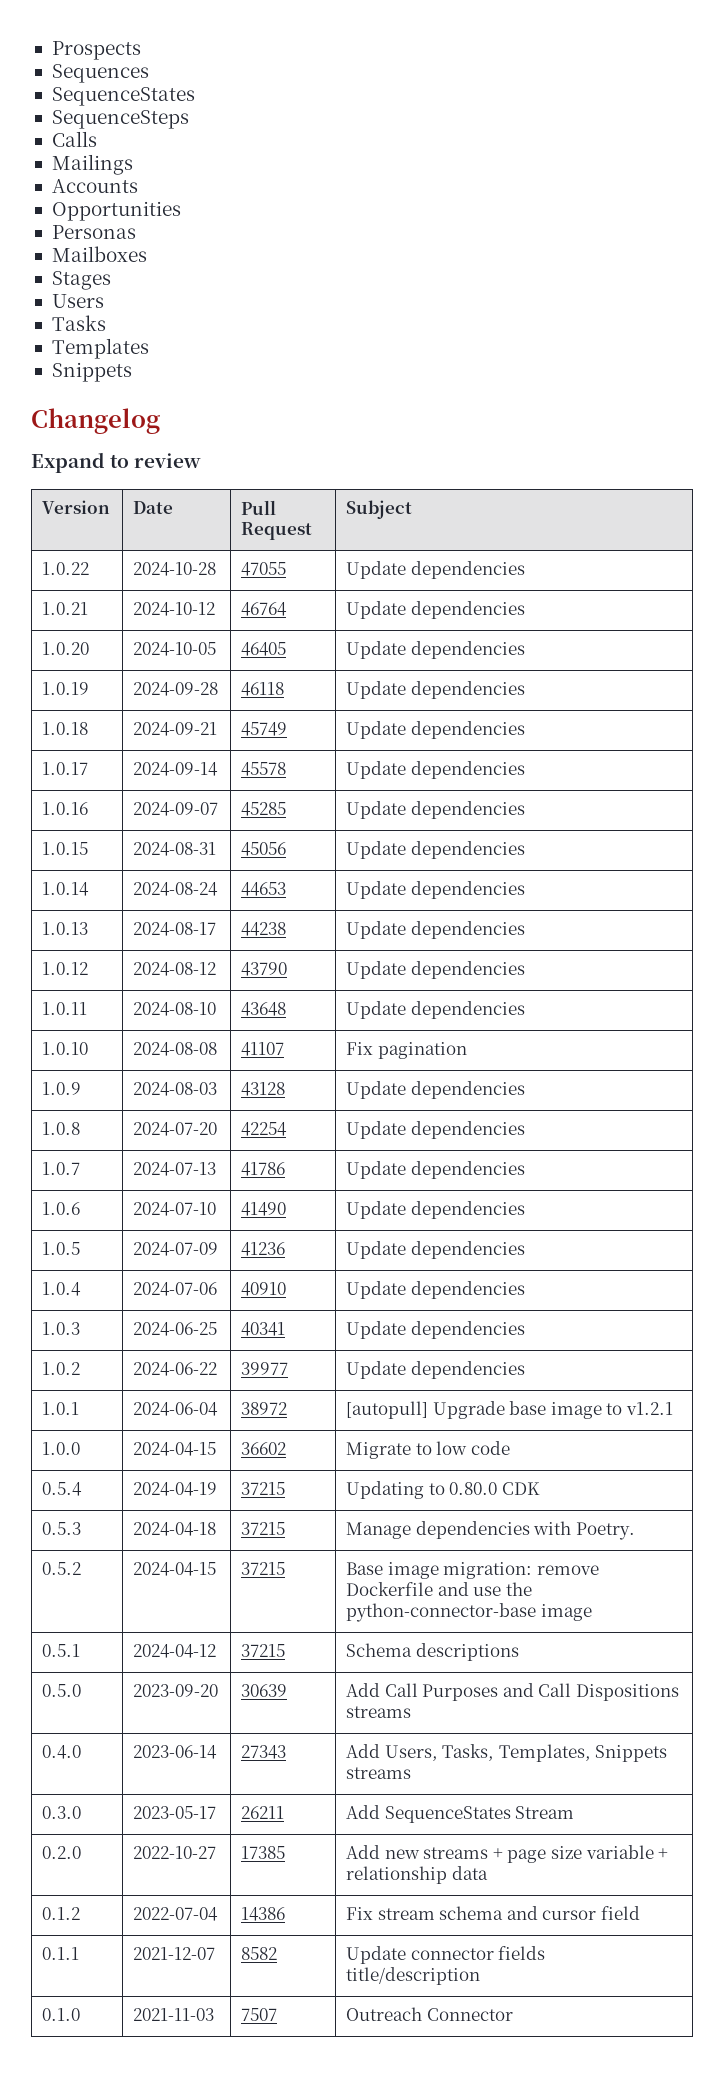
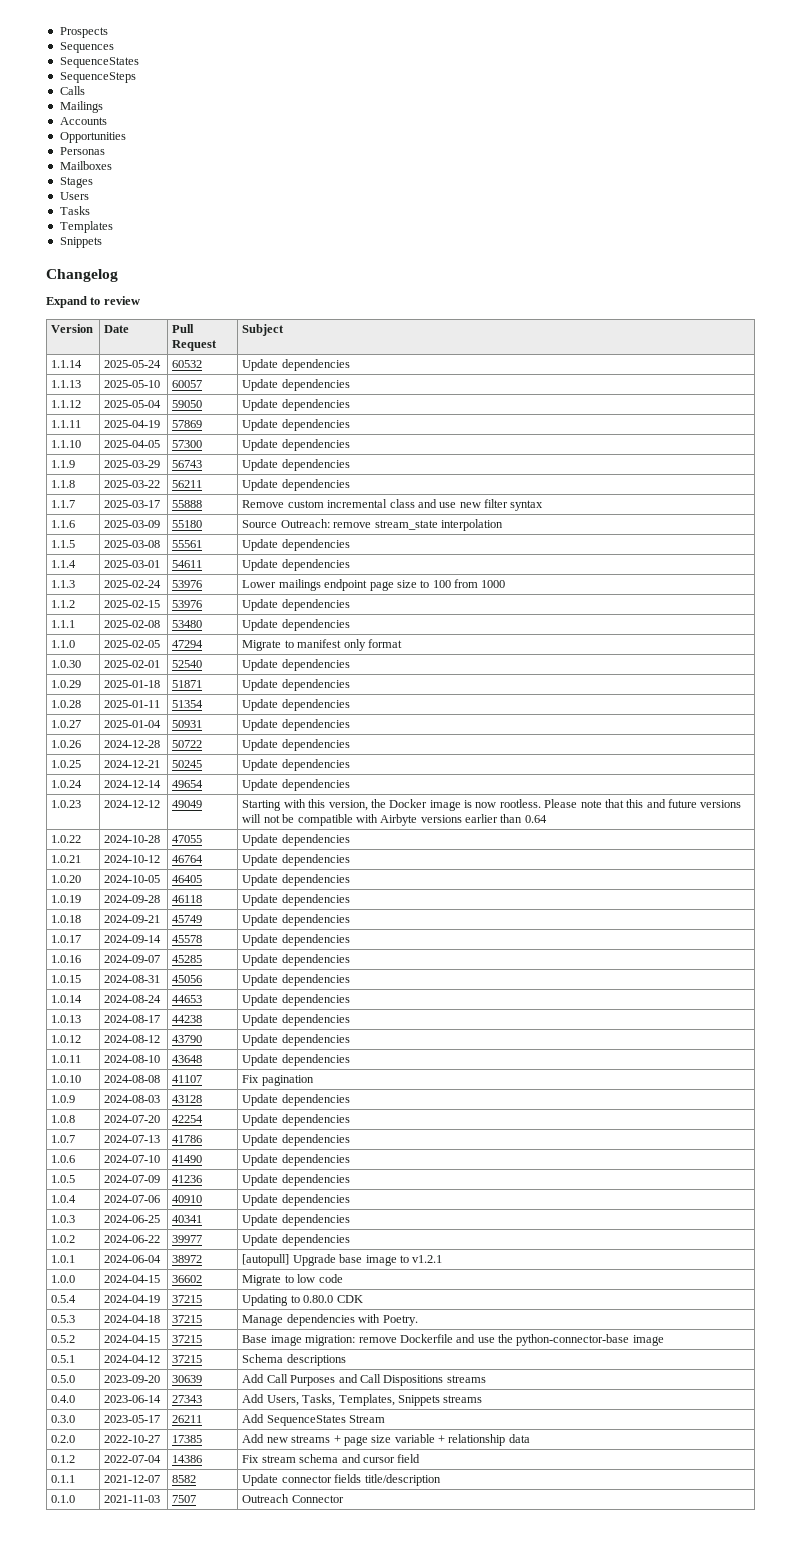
(413, 509) none -> [51,360,83,368] [104,360,162,368] [172,360,203,368] [242,359,350,371] [51,380,82,388] [104,380,161,388] [172,380,203,388] [242,379,350,391] [51,400,82,408] [104,400,162,408] [172,400,203,408] [242,399,350,411] [51,420,82,428] [104,420,161,428] [172,420,203,428] [242,419,350,431] [51,440,82,448] [104,440,161,448] [172,440,203,448] [242,439,350,451] [51,460,76,468] [104,460,161,468] [172,460,203,468] [242,459,350,471] [51,480,76,488] [104,480,161,488] [172,480,203,488] [242,479,350,491] [51,500,76,508] [104,500,161,508] [172,500,203,508] [242,499,544,511] [51,520,76,528] [104,520,161,528] [172,520,203,528] [242,519,503,531] [51,540,76,548] [104,540,161,548] [172,540,203,548] [242,539,350,551] [51,560,77,568] [104,560,161,568] [172,560,203,568] [242,559,350,571] [51,580,76,588] [104,580,162,588] [172,580,203,588] [242,579,506,591] [51,600,76,608] [104,600,161,608] [172,600,203,608] [242,599,350,611] [51,620,76,628] [104,620,161,628] [172,620,203,628] [242,619,350,631] [51,640,76,648] [104,640,161,648] [172,640,204,648] [242,639,402,651] [51,660,82,668] [104,660,161,668] [172,660,203,668] [242,659,350,671] [51,680,82,688] [104,680,161,688] [172,680,203,688] [242,679,350,691] [51,700,82,708] [104,700,161,708] [172,700,204,708] [242,699,350,711] [51,720,82,728] [104,720,162,728] [172,720,203,728] [242,719,350,731] [51,740,82,748] [104,740,161,748] [172,740,203,748] [242,739,350,751] [51,760,82,768] [104,760,161,768] [172,760,203,768] [242,759,350,771] [51,780,83,788] [104,780,162,788] [172,780,204,788] [242,779,350,791] [51,800,82,808] [104,800,161,808] [172,800,203,808] [242,799,742,811] [242,814,547,826] // 1.1.14 | 2025-05-24 | 60532 | Update dependencies // 1.1.13 | 2025-05-10 | 60057 | Update dependencies // 1.1.12 | 2025-05-04 | 59050 | Update dependencies // 1.1.11 | 2025-04-19 | 57869 | Update dependencies // 1.1.10 | 2025-04-05 | 57300 | Update dependencies // 1.1.9 | 2025-03-29 | 56743 | Update dependencies // 1.1.8 | 2025-03-22 | 56211 | Update dependencies // 1.1.7 | 2025-03-17 | 55888 | Remove custom incremental class and use new filter syntax // 1.1.6 | 2025-03-09 | 55180 | Source Outreach: remove stream_state interpolation // 1.1.5 | 2025-03-08 | 55561 | Update dependencies // 1.1.4 | 2025-03-01 | 54611 | Update dependencies // 1.1.3 | 2025-02-24 | 53976 | Lower mailings endpoint page size to 100 from 1000 // 1.1.2 | 2025-02-15 | 53976 | Update dependencies // 1.1.1 | 2025-02-08 | 53480 | Update dependencies // 1.1.0 | 2025-02-05 | 47294 | Migrate to manifest only format // 1.0.30 | 2025-02-01 | 52540 | Update dependencies // 1.0.29 | 2025-01-18 | 51871 | Update dependencies // 1.0.28 | 2025-01-11 | 51354 | Update dependencies // 1.0.27 | 2025-01-04 | 50931 | Update dependencies // 1.0.26 | 2024-12-28 | 50722 | Update dependencies // 1.0.25 | 2024-12-21 | 50245 | Update dependencies // 1.0.24 | 2024-12-14 | 49654 | Update dependencies // 1.0.23 | 2024-12-12 | 49049 | Starting with this version, the Docker image is now rootless. Please note that this and future versions will not be compatible with Airbyte versions earlier than 0.64

